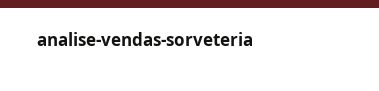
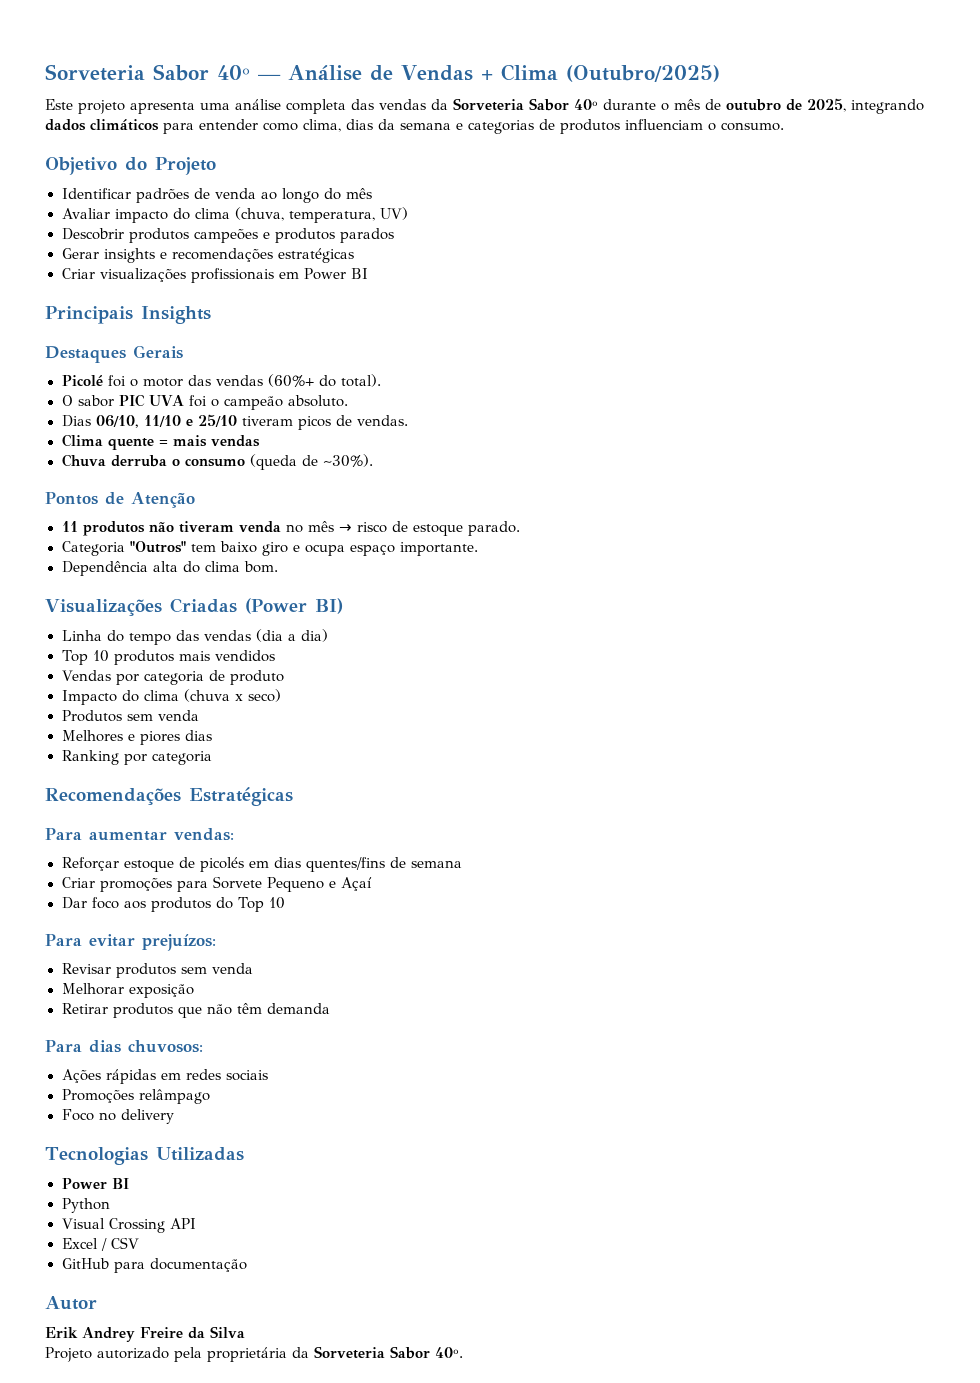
[37,32,253,46] analise-vendas-sorveteria -> [45,64,720,82] [45,98,924,114] [45,119,784,134] [45,157,216,175] [61,188,372,203] [61,207,409,223] [61,228,394,243] [61,248,354,263] [61,268,368,283] [45,306,211,324] [45,345,183,363] [61,374,381,387] [61,394,349,410] [61,414,408,430] [61,434,260,450] [61,454,373,470] [45,492,195,508] [61,521,520,536] [61,541,478,556] [61,561,278,576] [45,598,343,616] [61,629,328,645] [61,650,276,665] [61,670,285,685] [61,689,281,705] [61,710,199,722] [61,730,212,745] [61,750,212,765] [45,787,293,806] [45,828,234,841] [61,857,462,872] [61,876,372,892] [61,897,286,912] [45,934,216,951] [61,963,253,978] [61,983,194,998] [61,1003,330,1018] [45,1040,203,1053] [61,1069,268,1084] [61,1089,210,1104] [61,1109,174,1124] [45,1147,244,1165] [61,1178,129,1189] [61,1198,110,1213] [61,1218,196,1233] [61,1237,139,1251] [61,1258,247,1273] [45,1296,97,1310] [45,1326,245,1342] [45,1346,463,1362] Sorveteria Sabor 40º — Análise de Vendas + Clima (Outubro/2025) // Este projeto apresenta uma análise completa das vendas da Sorveteria Sabor 40º durante o mês de outubro de 2025, integrando dados climáticos para entender como clima, dias da semana e categorias de produtos influenciam o consumo. // Objetivo do Projeto // Identificar padrões de venda ao longo do mês // Avaliar impacto do clima (chuva, temperatura, UV) // Descobrir produtos campeões e produtos parados // Gerar insights e recomendações estratégicas // Criar visualizações profissionais em Power BI // Principais Insights // Destaques Gerais // Picolé foi o motor das vendas (60%+ do total). // O sabor PIC UVA foi o campeão absoluto. // Dias 06/10, 11/10 e 25/10 tiveram picos de vendas. // Clima quente = mais vendas // Chuva derruba o consumo (queda de ~30%). // Pontos de Atenção // 11 produtos não tiveram venda no mês → risco de estoque parado. // Categoria "Outros" tem baixo giro e ocupa espaço importante. // Dependência alta do clima bom. // Visualizações Criadas (Power BI) // Linha do tempo das vendas (dia a dia) // Top 10 produtos mais vendidos // Vendas por categoria de produto // Impacto do clima (chuva x seco) // Produtos sem venda // Melhores e piores dias // Ranking por categoria // Recomendações Estratégicas // Para aumentar vendas: // Reforçar estoque de picolés em dias quentes/fins de semana // Criar promoções para Sorvete Pequeno e Açaí // Dar foco aos produtos do Top 10 // Para evitar prejuízos: // Revisar produtos sem venda // Melhorar exposição // Retirar produtos que não têm demanda // Para dias chuvosos: // Ações rápidas em redes sociais // Promoções relâmpago // Foco no delivery // Tecnologias Utilizadas // Power BI // Python // Visual Crossing API // Excel / CSV // GitHub para documentação // Autor // Erik Andrey Freire da Silva // Projeto autorizado pela proprietária da Sorveteria Sabor 40º.

